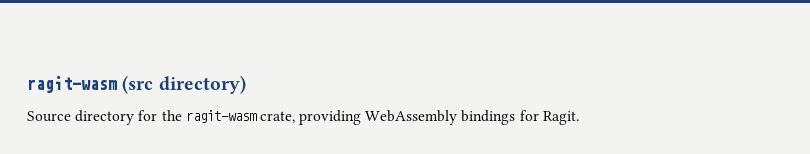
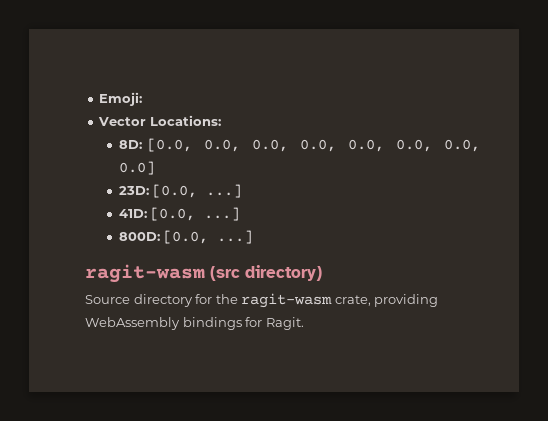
(27, 84) none -> [99,92,143,106] [98,115,221,126] [118,138,480,152] [118,161,155,175] [118,184,243,198] [118,207,241,221] [118,230,254,244] Emoji: // Vector Locations: // 8D: [0.0, 0.0, 0.0, 0.0, 0.0, 0.0, 0.0, 0.0] // 23D: [0.0, ...] // 41D: [0.0, ...] // 800D: [0.0, ...] //

